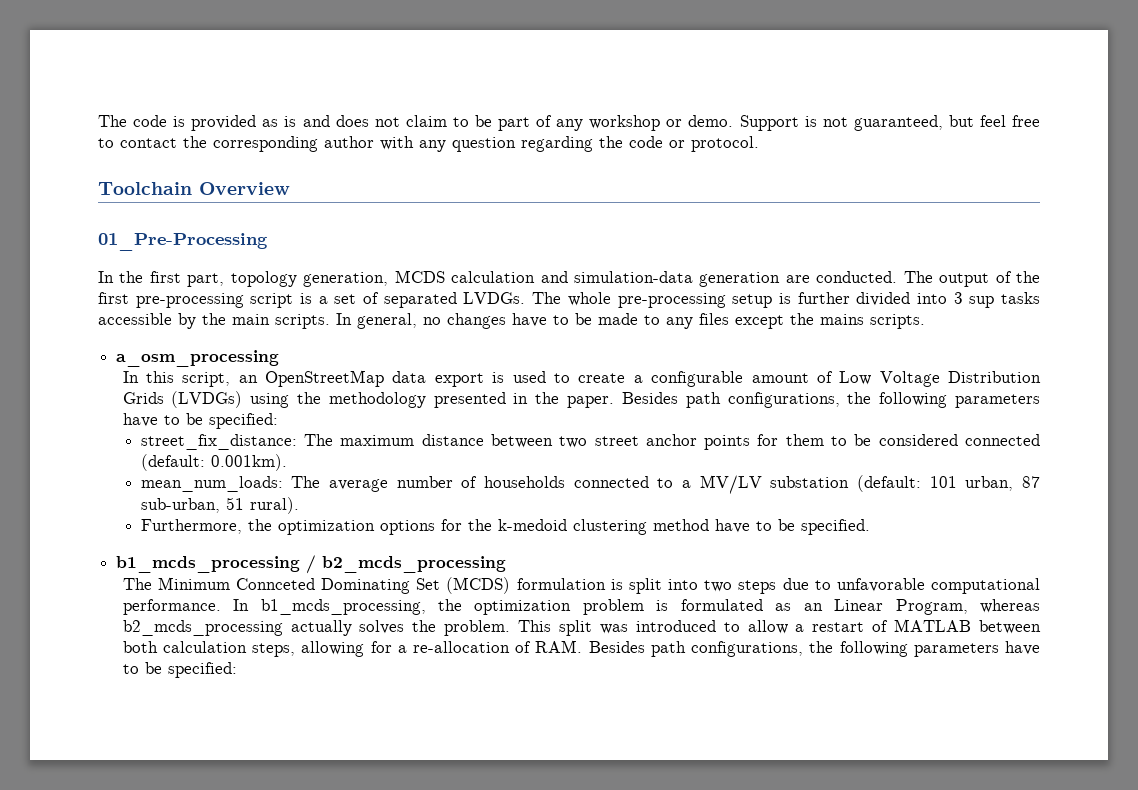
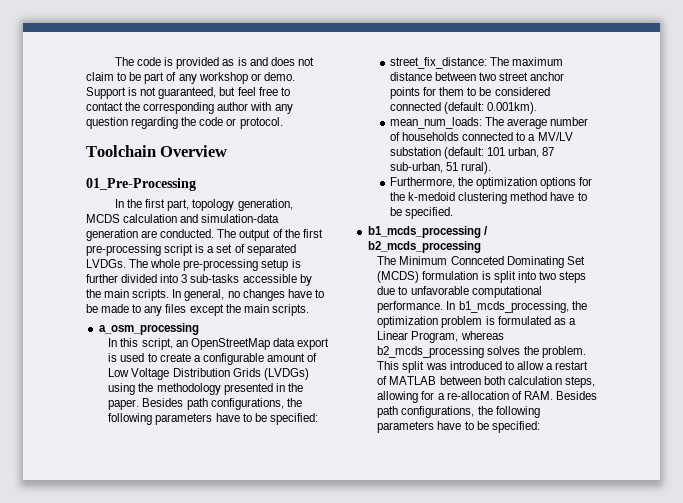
[969,292,1041,308] sup tasks -> [190,274,240,283] sub-tasks
[820,314,864,325] mains -> [243,304,269,313] main
[803,603,823,611] an -> [568,318,576,325] a
[290,620,352,636] actually -> (485, 352) none

